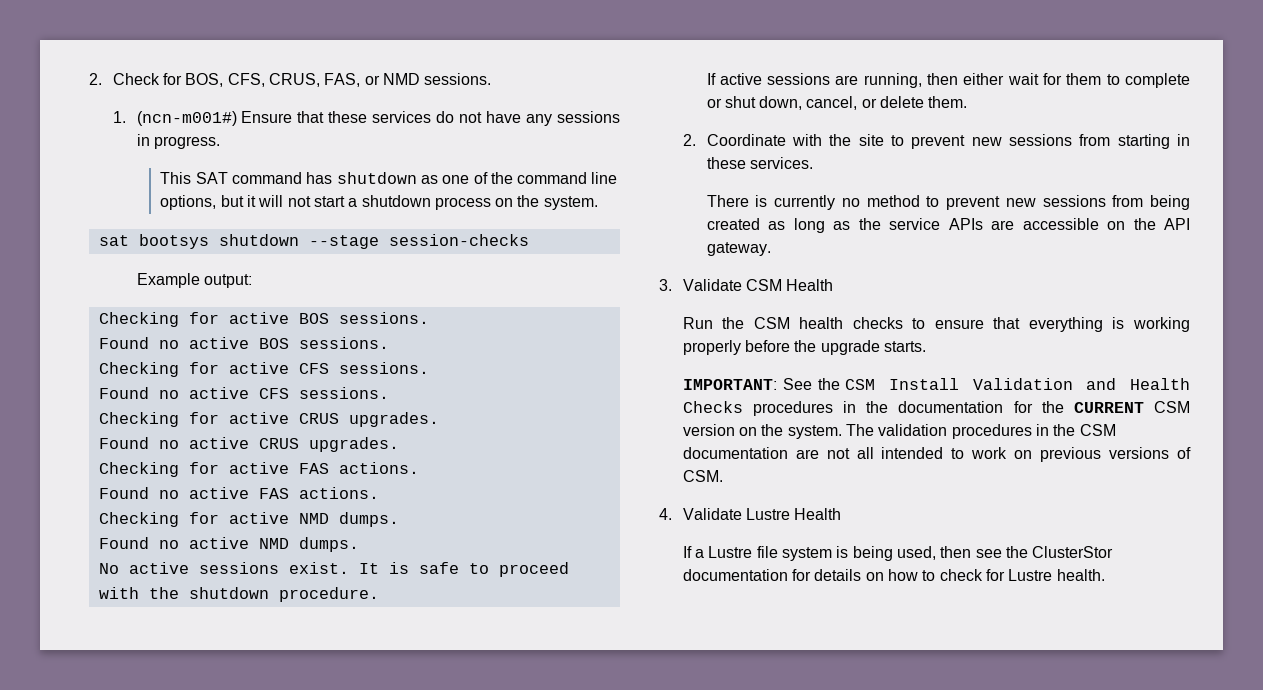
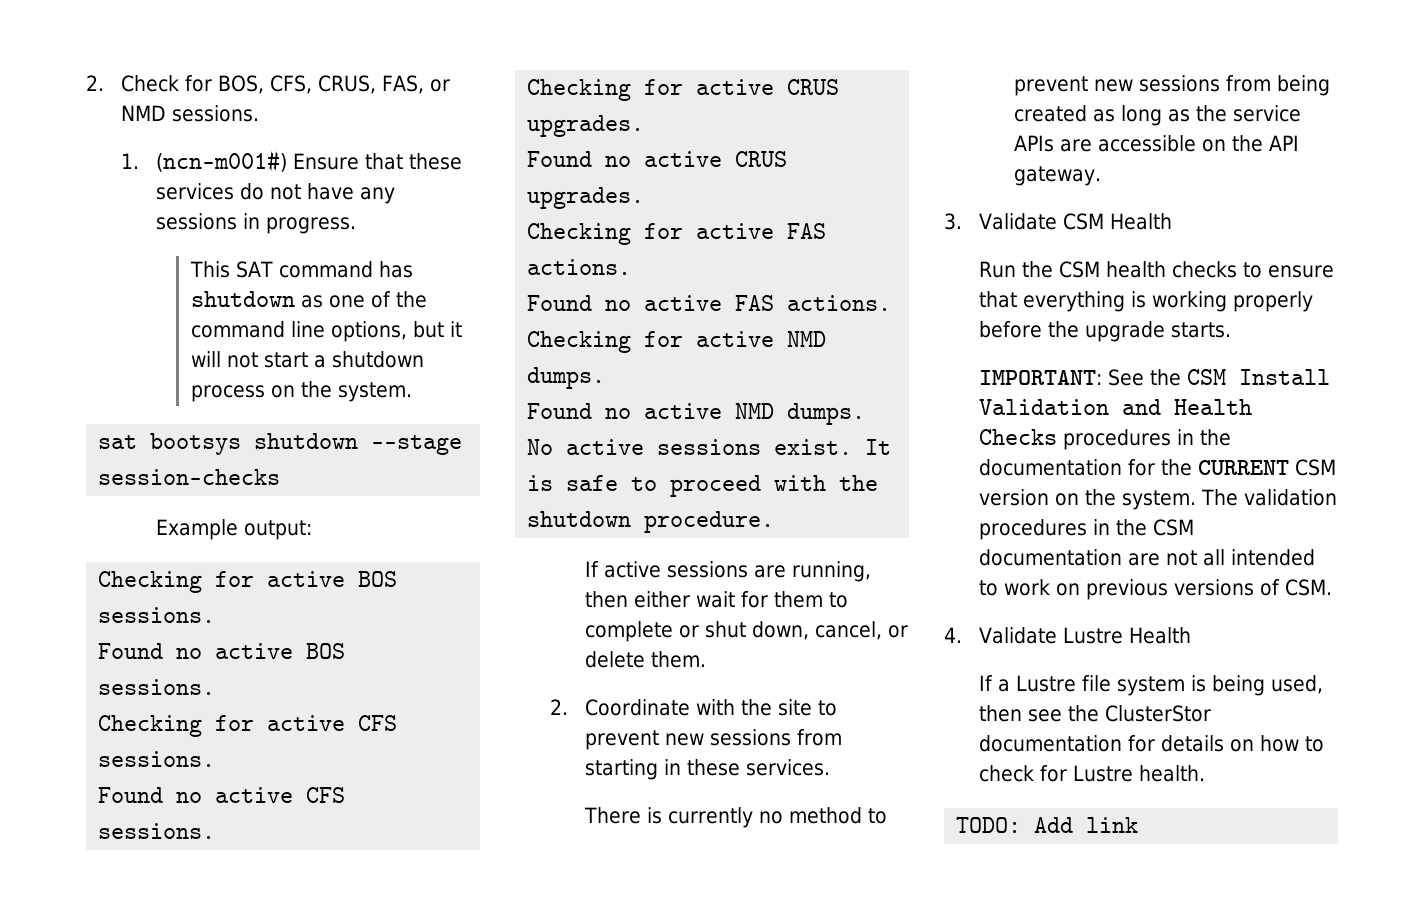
(1105, 575) none -> [956,817,1139,833] // TODO: Add link

